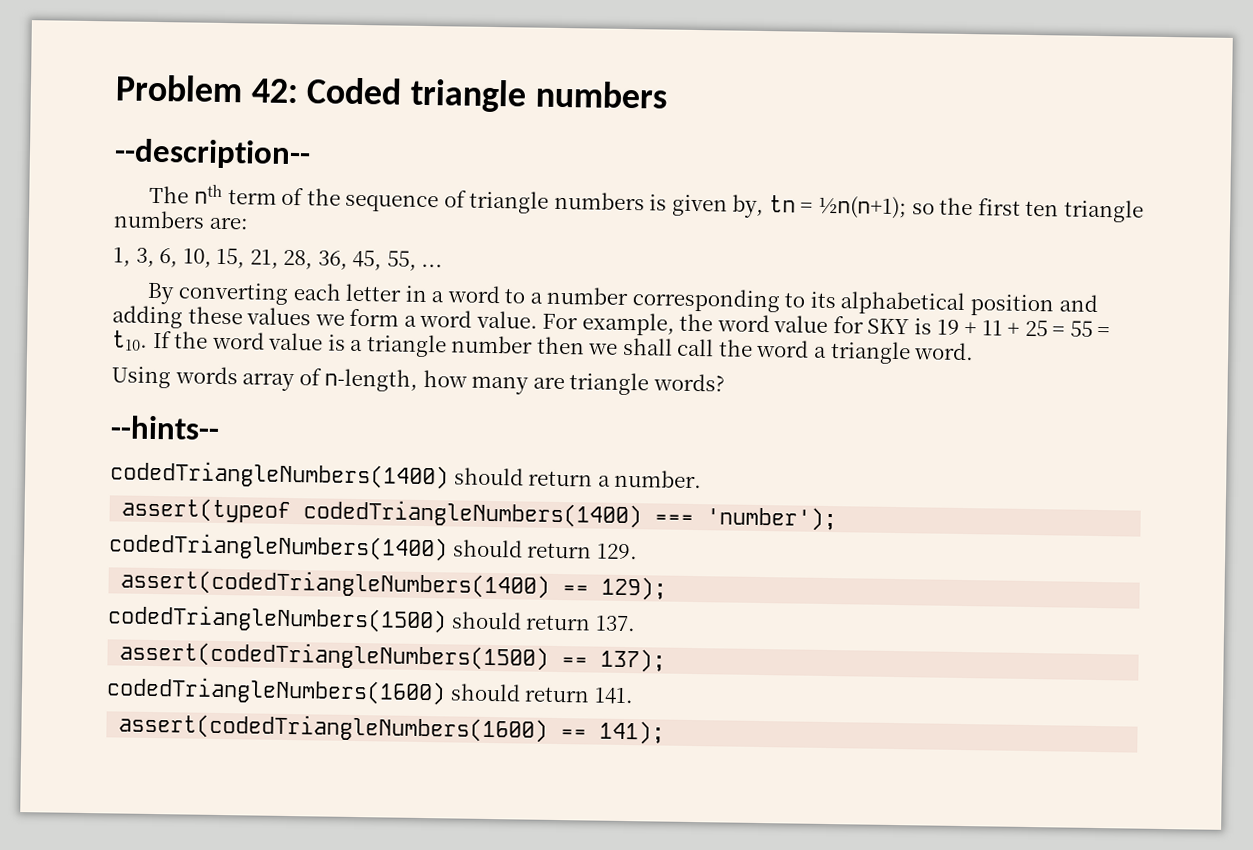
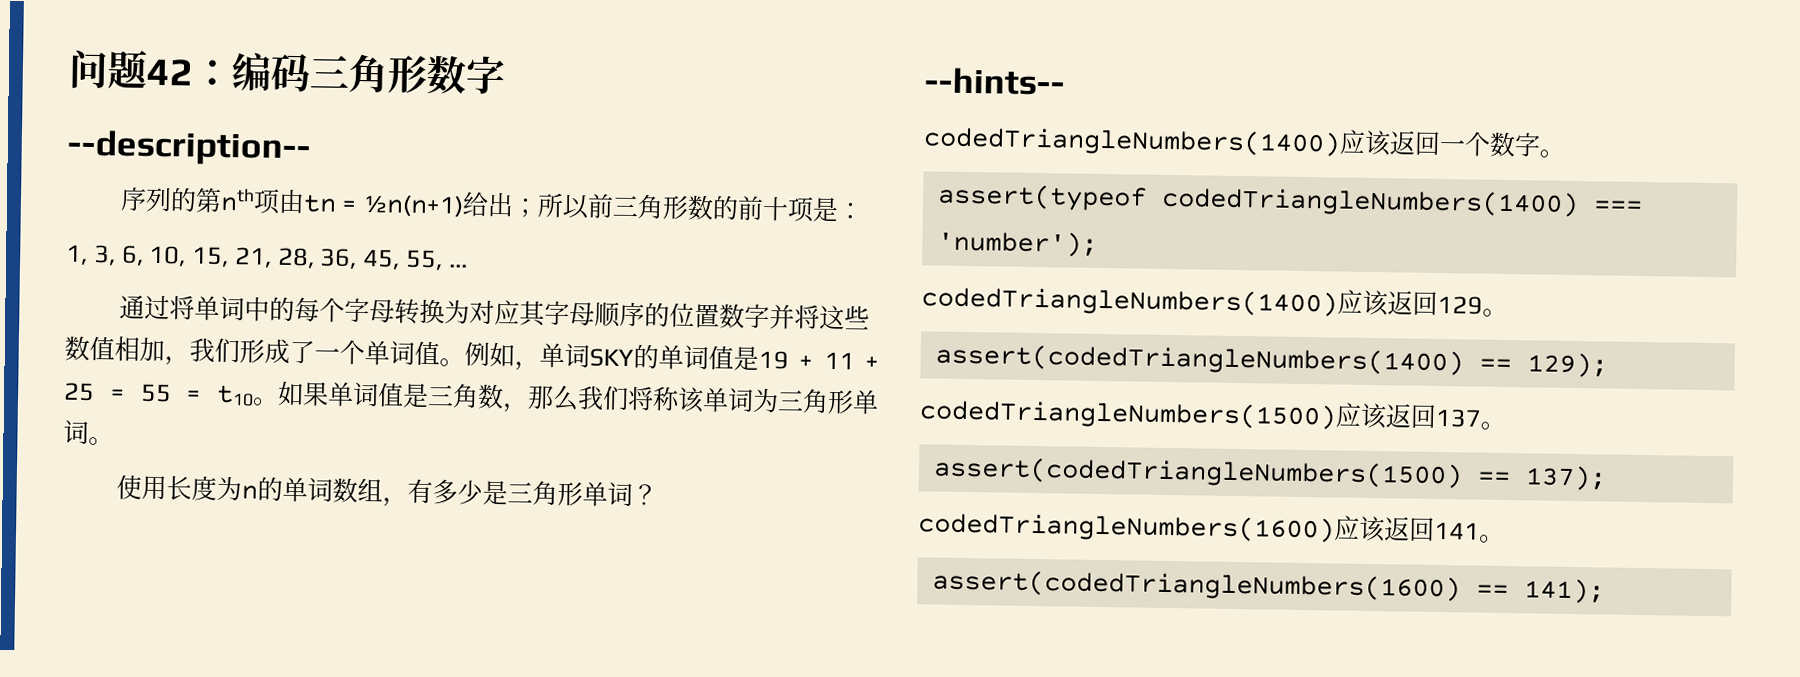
[115,74,668,113] [114,138,311,170] [149,184,1144,223] [113,210,249,230] Problem 42: Coded triangle numbers // --description-- // The nth term of the sequence of triangle numbers is given by, tn = ½n(n+1); so the first ten triangle numbers are: -> [68,49,506,96] [67,129,311,167] [120,186,864,223] 问题42：编码三角形数字 // --description-- // 序列的第nth项由tn = ½n(n+1)给出；所以前三角形数的前十项是：
[147,282,1098,317] [112,305,933,336] By converting each letter in a word to a number corresponding to its alphabetical position and adding these values we form a word value. For example, the word value for SKY is -> [119,294,871,331] [64,335,759,371] 通过将单词中的每个字母转换为对应其字母顺序的位置数字并将这些数值相加，我们形成了一个单词值。例如，单词SKY的单词值是
[112,330,975,365] [111,366,725,396] [110,415,220,440] [110,460,703,490] t10. If the word value is a triangle number then we shall call the word a triangle word. // Using words array of n-length, how many are triangle words? // --hints-- // codedTriangleNumbers(1400) should return a number. -> [216,380,879,415] [63,419,114,446] [116,474,659,507] [924,67,1066,96] [923,126,1565,158] t10。如果单词值是三角数，那么我们将称该单词为三角形单词。 // 使用长度为n的单词数组，有多少是三角形单词？ // --hints-- // codedTriangleNumbers(1400)应该返回一个数字。
[452,539,638,560] should return 129. -> [1337,289,1508,318] 应该返回129。
[450,611,636,632] should return 137. -> [1335,402,1506,430] 应该返回137。
[449,683,634,705] should return 141. -> [1334,515,1505,543] 应该返回141。

